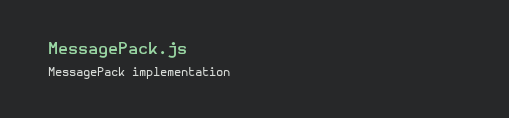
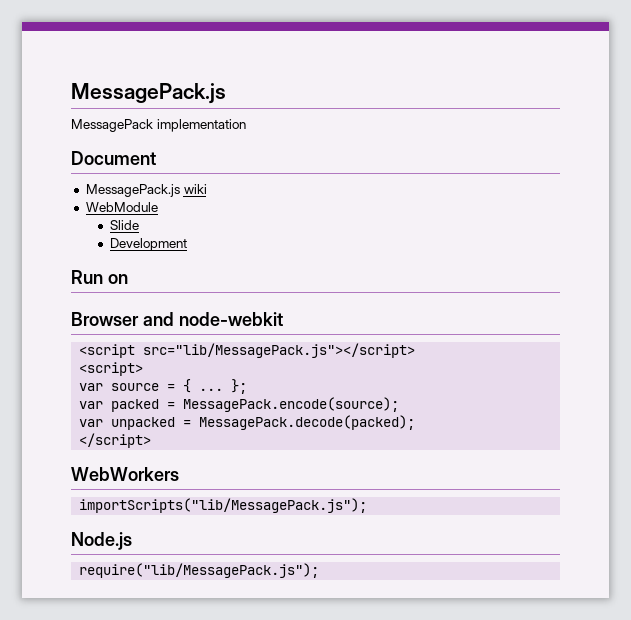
(230, 73) none -> [71,151,156,165] [85,184,207,197] [85,202,158,212] [110,220,140,230] [110,238,188,251] [71,270,128,284] [71,312,283,326] [79,343,416,358] [79,362,144,376] [79,379,248,394] [79,397,400,412] [79,415,416,430] [79,433,152,448] [71,467,179,481] [79,498,368,513] [71,532,132,550] [79,563,320,578] // Document // MessagePack.js wiki // WebModule // Slide // Development // Run on // Browser and node-webkit // <script src="lib/MessagePack.js"></script> // <script> // var source = { ... }; // var packed = MessagePack.encode(source); // var unpacked = MessagePack.decode(packed); // </script> // WebWorkers // importScripts("lib/MessagePack.js"); // Node.js // require("lib/MessagePack.js");

